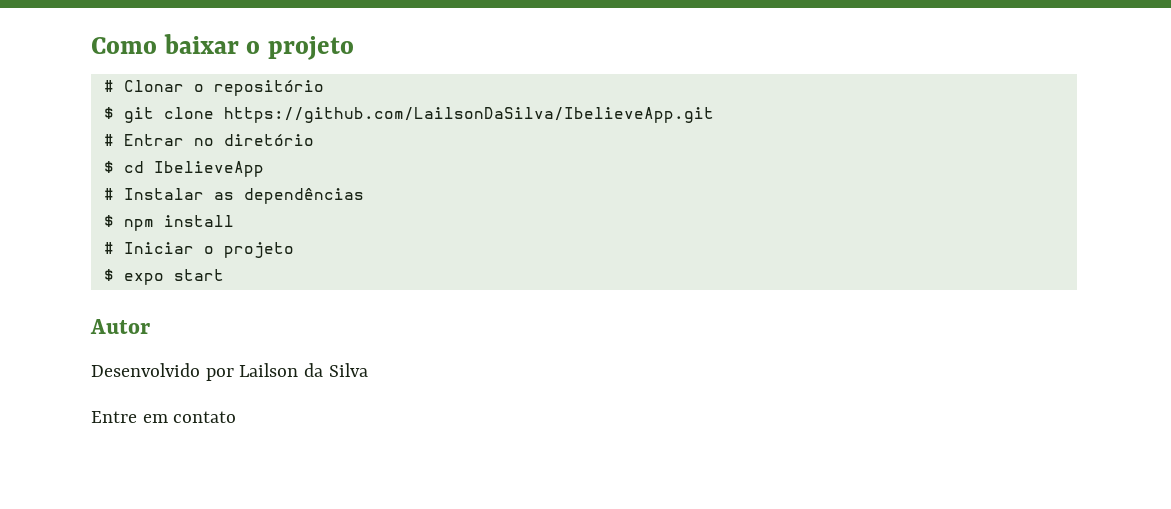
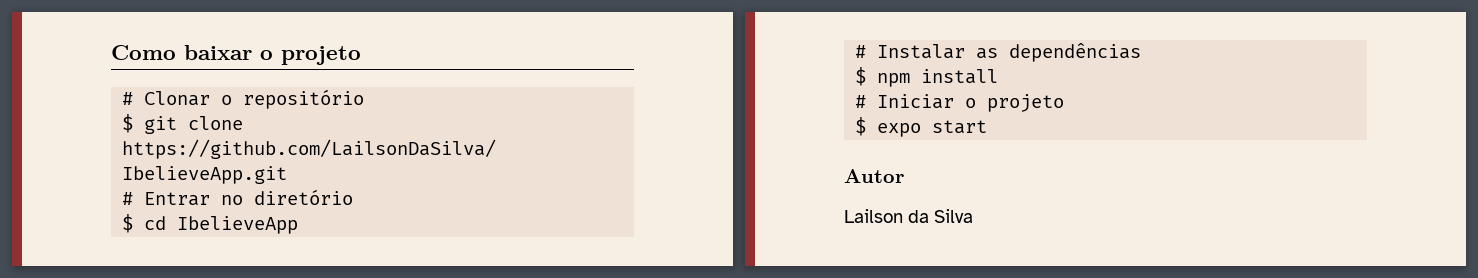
[91,363,234,381] Desenvolvido por -> (904, 176) none
[91,411,237,423] // Entre em contato -> (974, 216) none

